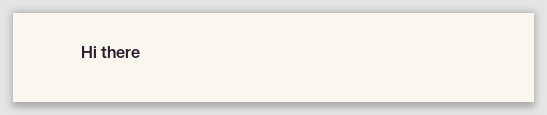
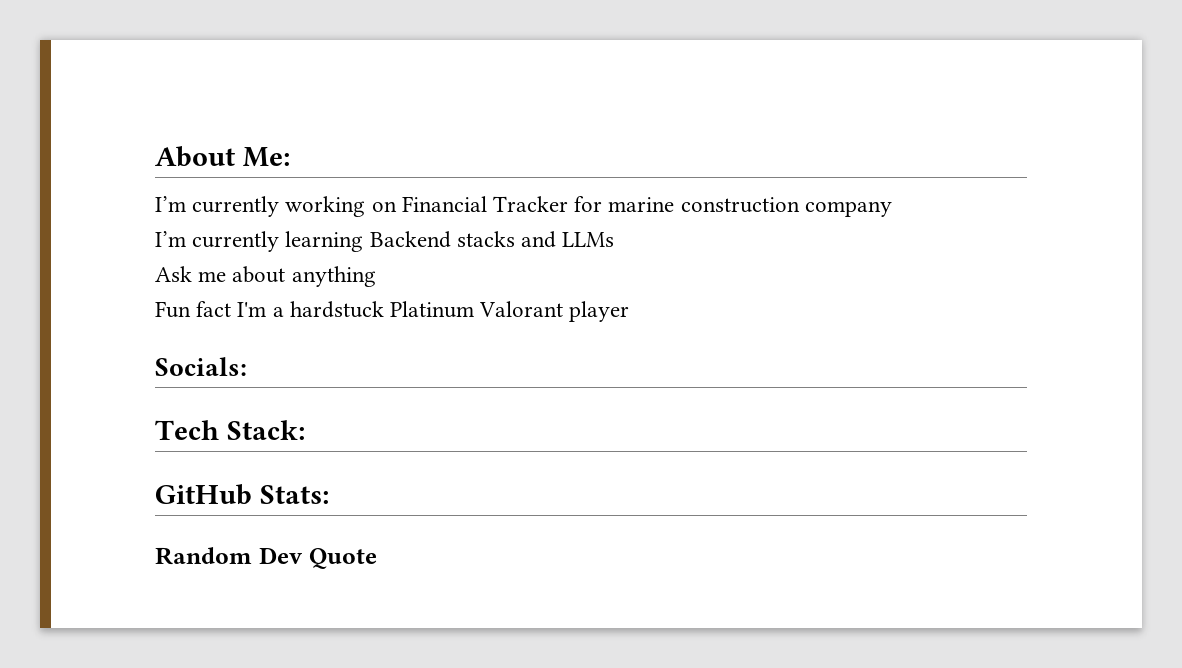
[81,46,141,58] Hi there -> [155,146,290,167] [155,196,892,217] [155,231,615,252] [155,266,376,287] [155,301,630,322] [155,357,247,376] [155,420,305,440] [155,484,329,505] [155,547,377,569] About Me: // I’m currently working on Financial Tracker for marine construction company // I’m currently learning Backend stacks and LLMs // Ask me about anything // Fun fact I'm a hardstuck Platinum Valorant player // Socials: // Tech Stack: // GitHub Stats: // Random Dev Quote

